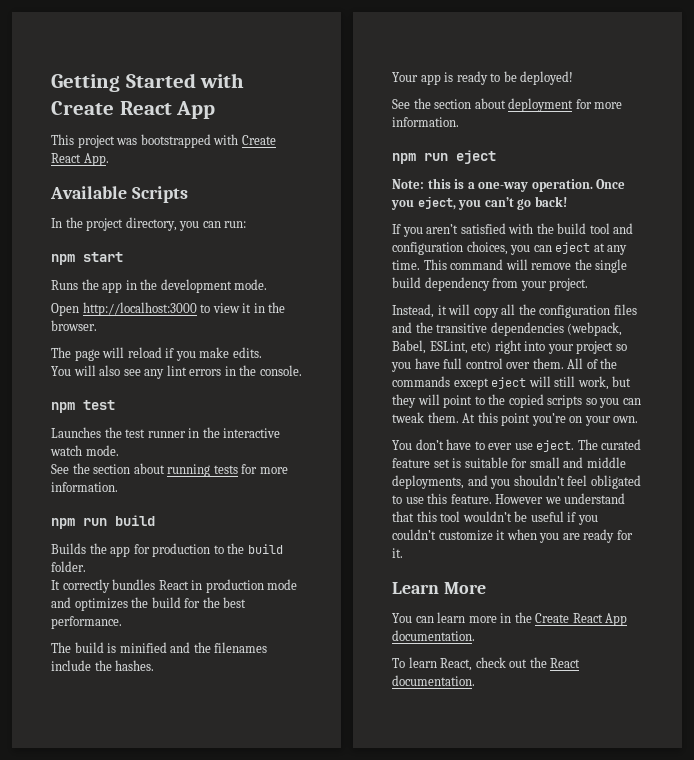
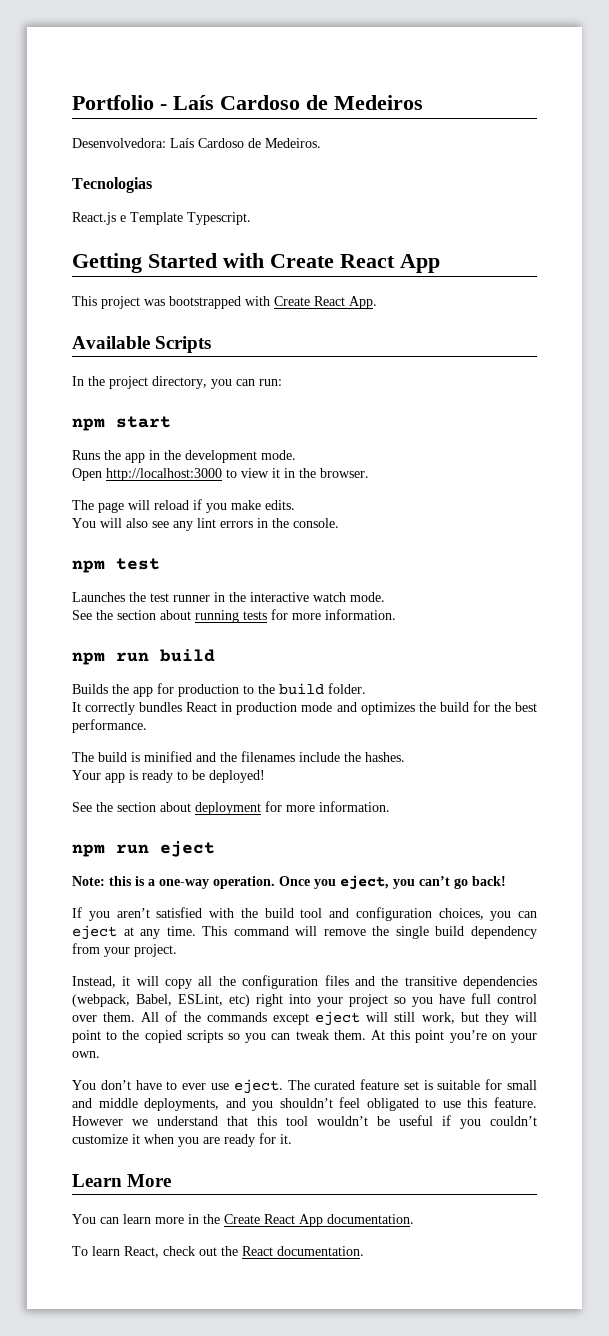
(51, 83) none -> [72,95,423,110] [72,138,321,148] [72,177,152,193] [72,212,251,225] Portfolio - Laís Cardoso de Medeiros // Desenvolvedora: Laís Cardoso de Medeiros. // Tecnologias // React.js e Template Typescript. //

